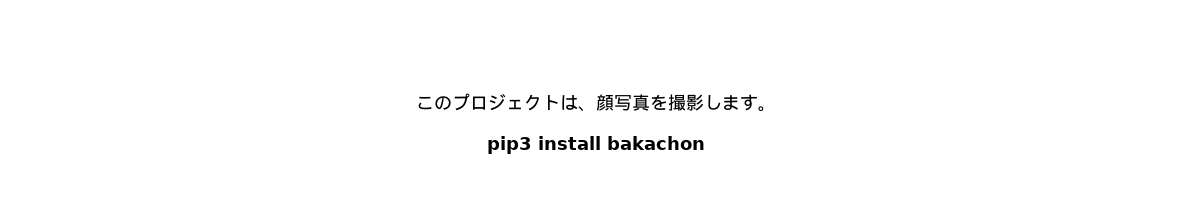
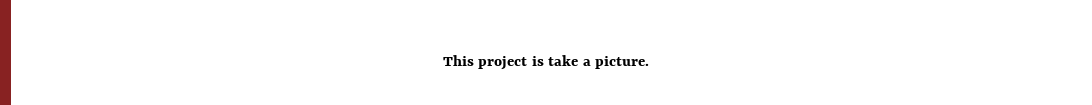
[415,93,776,112] [486,136,705,154] このプロジェクトは、顔写真を撮影します。 // pip3 install bakachon -> [442,55,650,70] This project is take a picture.

